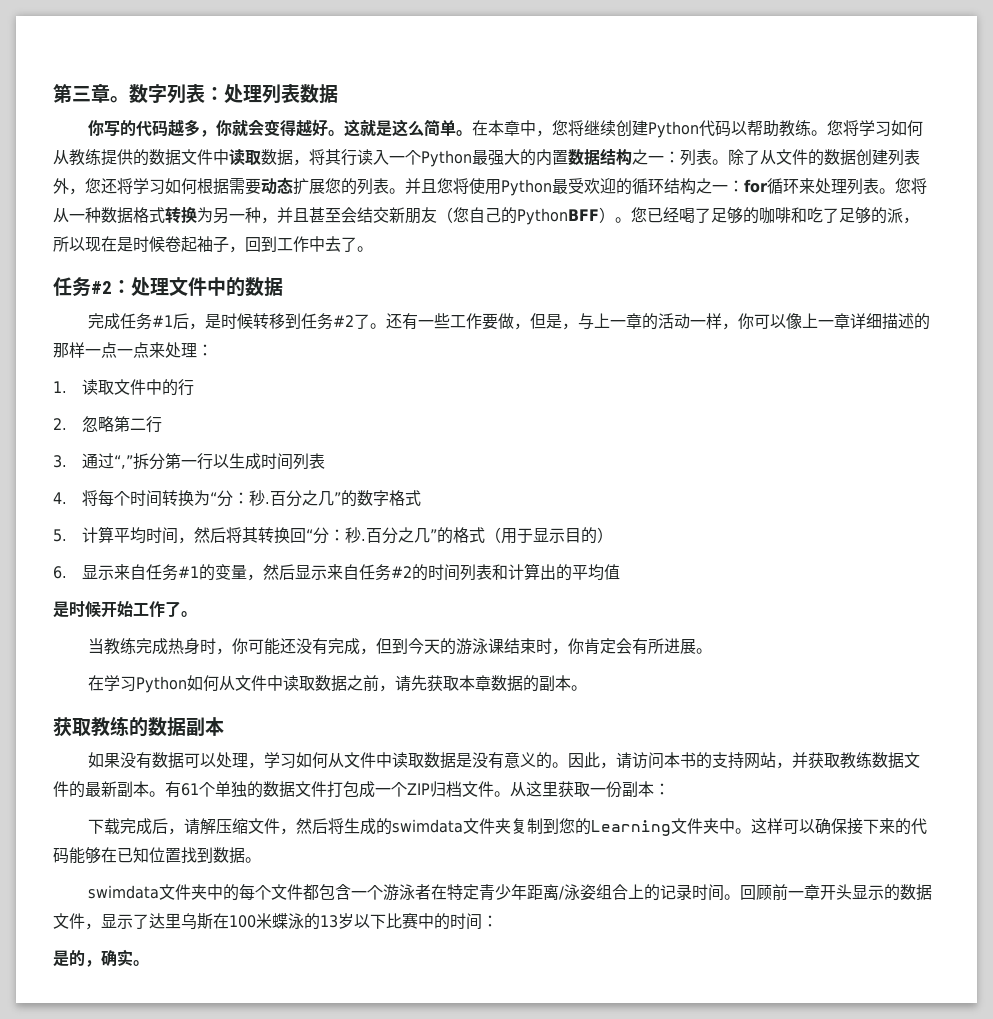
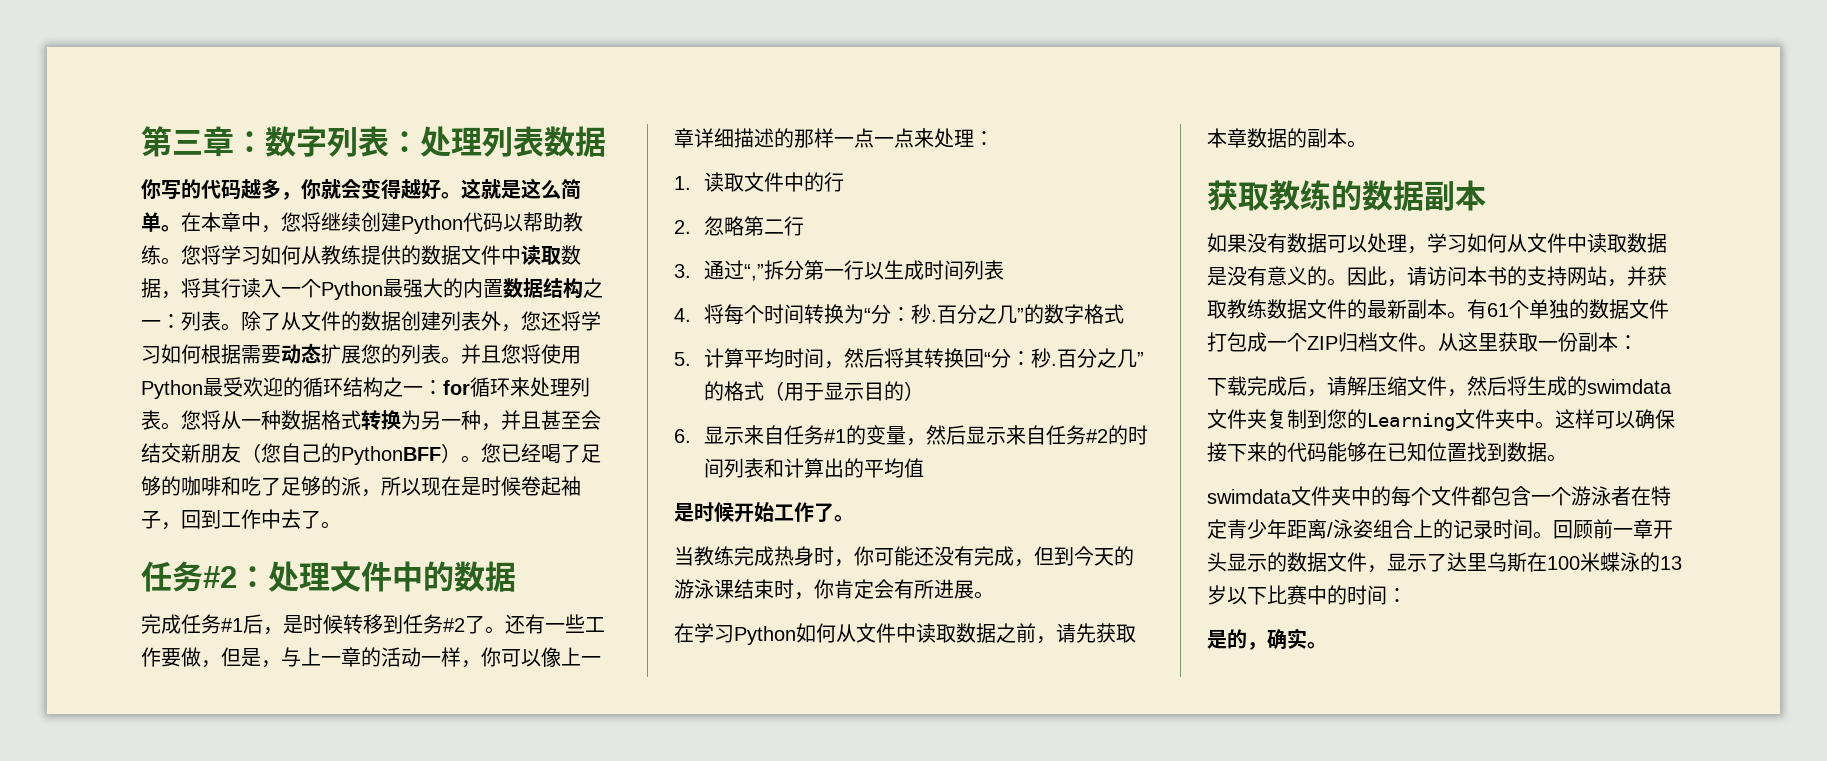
[110,96,129,103] 。 -> [234,131,265,153] ：

